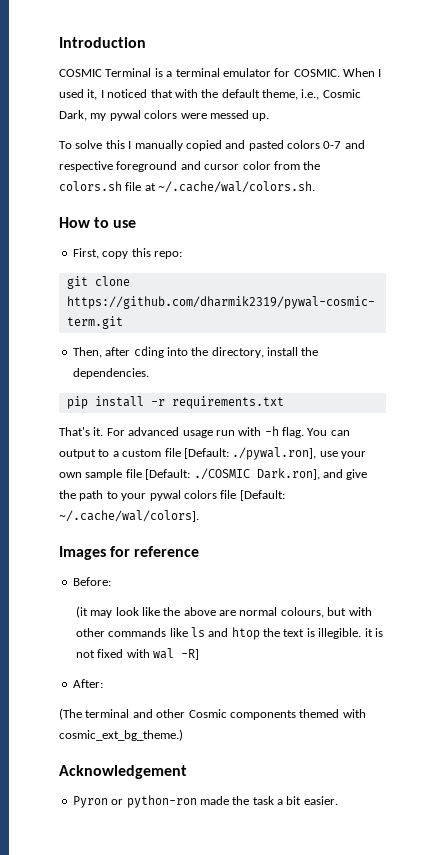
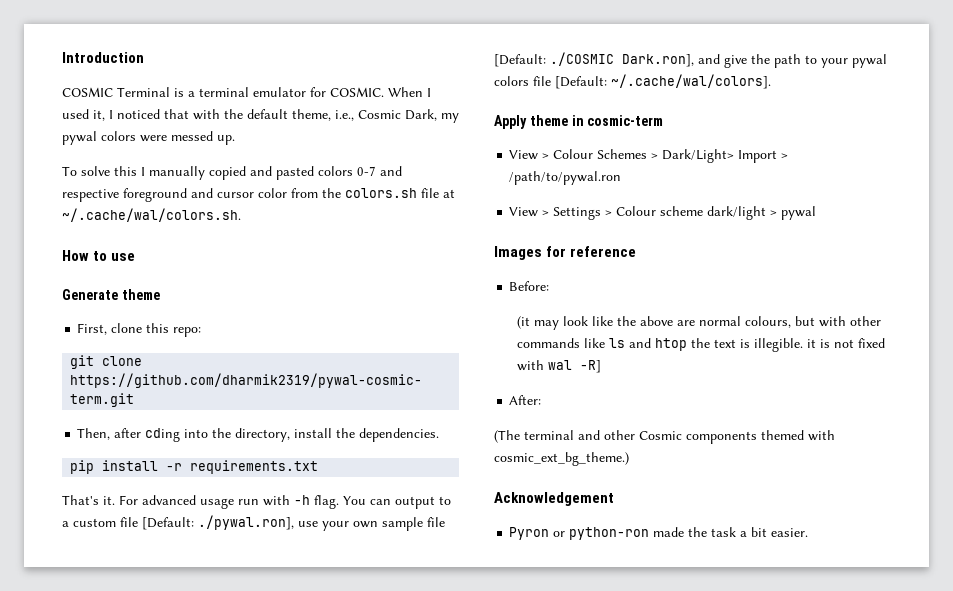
(137, 224) none -> [62,289,160,300] // Generate theme
[102,251,129,259] copy -> [111,323,143,333] clone
(199, 516) none -> [494,115,664,129] [509,149,789,163] [509,171,622,185] [509,206,817,220] // Apply theme in cosmic-term // View > Colour Schemes > Dark/Light> Import > /path/to/pywal.ron // View > Settings > Colour scheme dark/light > pywal

